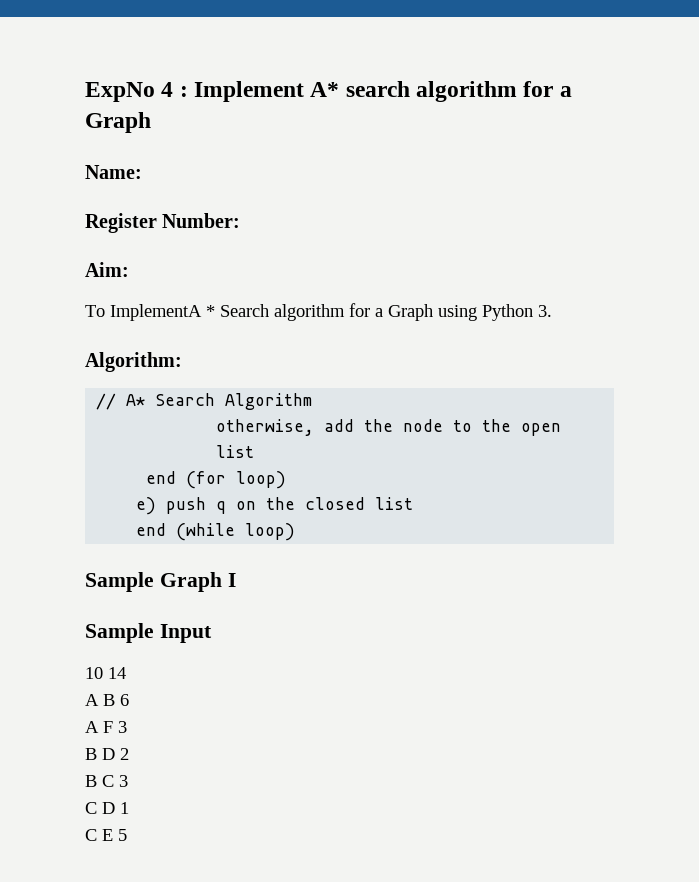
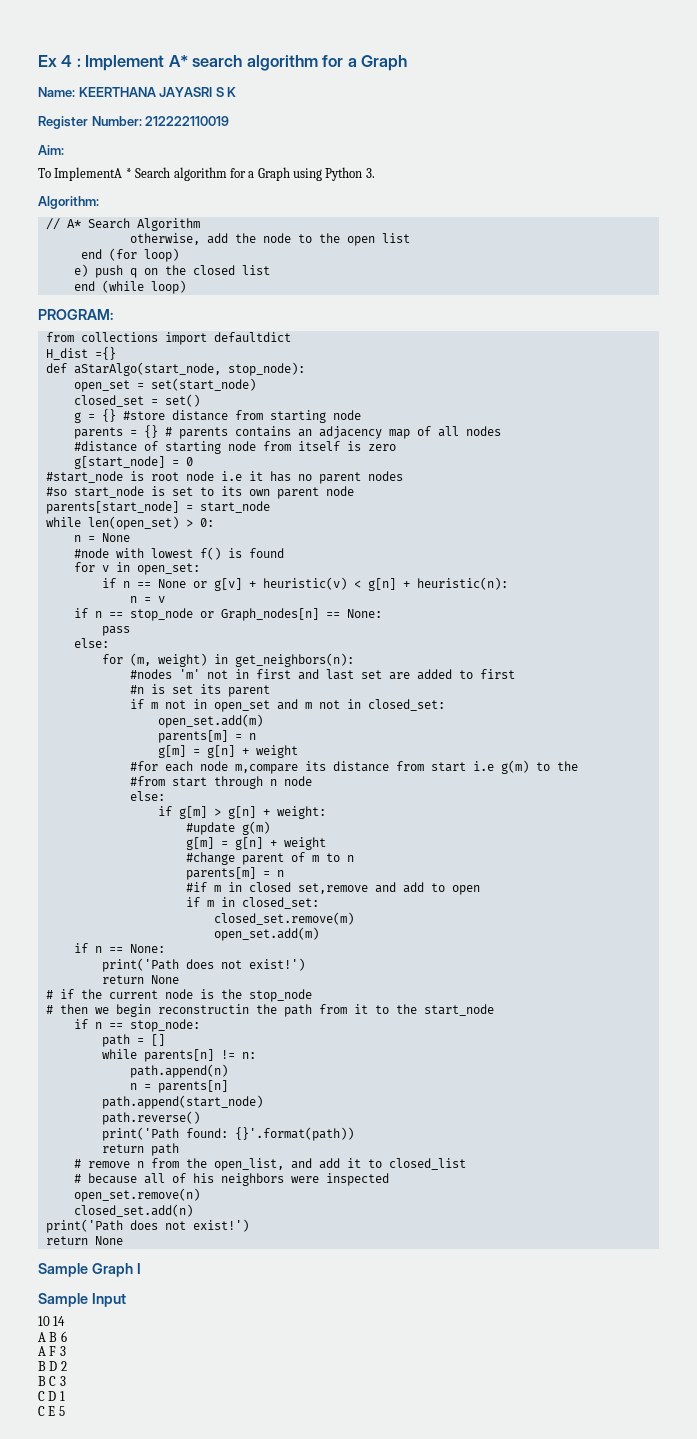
[85,82,155,102] ExpNo -> [38,55,57,67] Ex
(142, 172) none -> [78,87,237,97] KEERTHANA JAYASRI S K
(241, 220) none -> [145,116,230,126] 212222110019
(296, 532) none -> [38,309,113,320] [45,332,291,345] [45,347,116,360] [45,362,305,376] [73,378,256,392] [73,394,200,407] [73,409,361,423] [73,425,501,439] [73,441,396,454] [73,456,193,469] [45,471,403,484] [45,486,354,499] [45,501,270,514] [45,516,214,530] [73,533,130,542] [73,547,284,560] [73,562,200,575] [101,577,508,591] [129,596,165,603] [73,608,382,621] [101,626,130,636] [73,638,109,648] [101,653,354,667] [129,669,515,680] [129,684,270,697] [129,699,445,712] [157,714,263,728] [157,730,256,743] [157,745,298,758] [129,760,578,774] [129,776,312,789] [129,791,165,801] [157,806,326,819] [185,821,270,835] [185,837,326,850] [185,852,354,865] [185,867,284,880] [185,882,480,895] [185,897,319,909] [213,912,354,925] [213,927,319,941] [73,943,165,953] [101,958,305,972] [101,975,179,984] [45,989,312,1002] [45,1004,494,1017] [73,1019,200,1032] [101,1034,165,1047] [101,1049,256,1062] [129,1064,228,1078] [129,1080,228,1093] [101,1095,263,1109] [101,1111,200,1125] [101,1127,354,1141] [101,1143,179,1156] [73,1158,466,1171] [73,1173,389,1186] [73,1188,200,1202] [73,1204,193,1217] [45,1219,249,1233] [45,1236,123,1245] // PROGRAM: // from collections import defaultdict // H_dist ={} // def aStarAlgo(start_node, stop_node): // open_set = set(start_node) // closed_set = set() // g = {} #store distance from starting node // parents = {} # parents contains an adjacency map of all nodes // #distance of starting node from itself is zero // g[start_node] = 0 // #start_node is root node i.e it has no parent nodes // #so start_node is set to its own parent node // parents[start_node] = start_node // while len(open_set) > 0: // n = None // #node with lowest f() is found // for v in open_set: // if n == None or g[v] + heuristic(v) < g[n] + heuristic(n): // n = v // if n == stop_node or Graph_nodes[n] == None: // pass // else: // for (m, weight) in get_neighbors(n): // #nodes 'm' not in first and last set are added to first // #n is set its parent // if m not in open_set and m not in closed_set: // open_set.add(m) // parents[m] = n // g[m] = g[n] + weight // #for each node m,compare its distance from start i.e g(m) to the // #from start through n node // else: // if g[m] > g[n] + weight: // #update g(m) // g[m] = g[n] + weight // #change parent of m to n // parents[m] = n // #if m in closed set,remove and add to open // if m in closed_set: // closed_set.remove(m) // open_set.add(m) // if n == None: // print('Path does not exist!') // return None // # if the current node is the stop_node // # then we begin reconstructin the path from it to the start_node // if n == stop_node: // path = [] // while parents[n] != n: // path.append(n) // n = parents[n] // path.append(start_node) // path.reverse() // print('Path found: {}'.format(path)) // return path // # remove n from the open_list, and add it to closed_list // # because all of his neighbors were inspected // open_set.remove(n) // closed_set.add(n) // print('Path does not exist!') // return None

